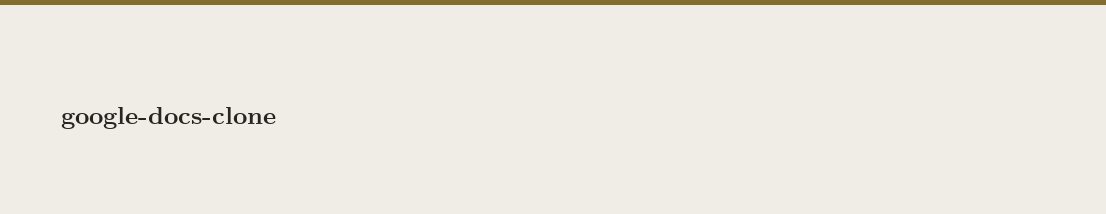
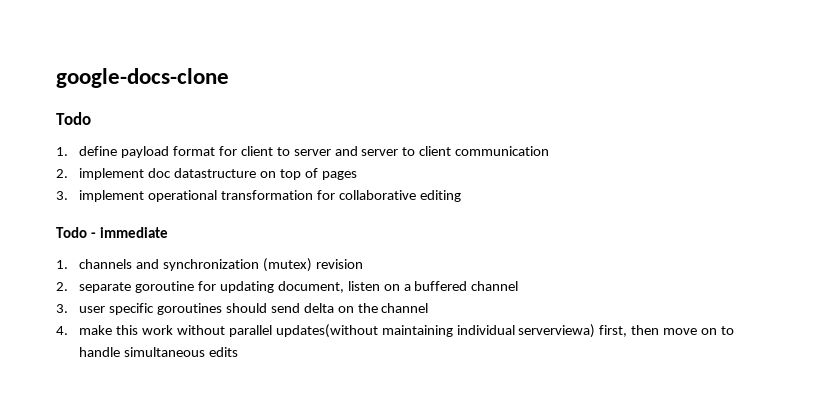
(276, 118) none -> [56,112,91,125] [56,146,550,158] [56,168,357,180] [56,190,461,202] [56,227,168,238] [56,258,363,272] [56,281,519,293] [56,303,429,315] [56,324,735,338] [79,347,238,357] // Todo // 1. define payload format for client to server and server to client communication // 2. implement doc datastructure on top of pages // 3. implement operational transformation for collaborative editing // Todo - immediate // 1. channels and synchronization (mutex) revision // 2. separate goroutine for updating document, listen on a buffered channel // 3. user specific goroutines should send delta on the channel // 4. make this work without parallel updates(without maintaining individual serverviewa) first, then move on to handle simultaneous edits

